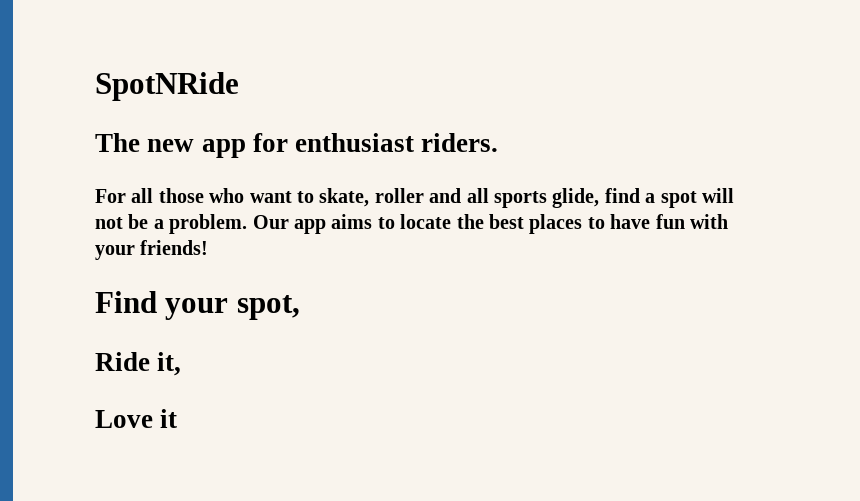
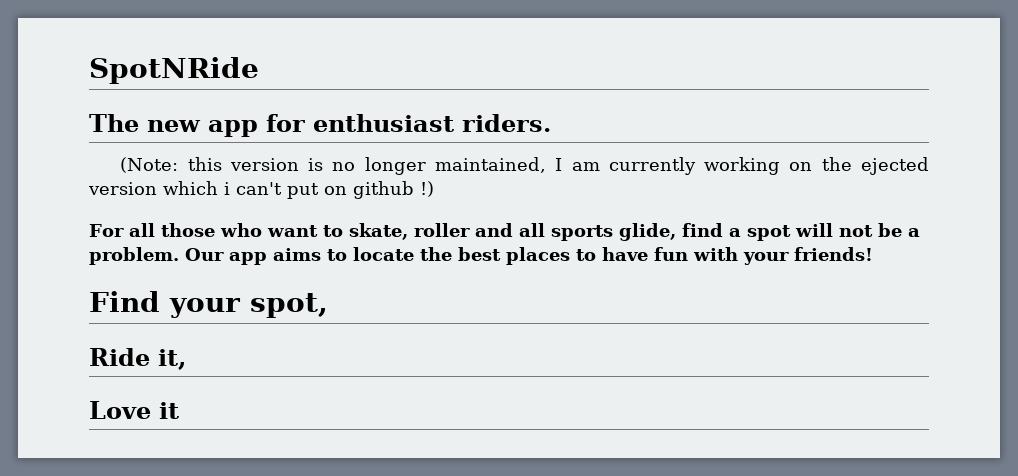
(499, 142) none -> [120,157,930,175] [88,181,434,199] // (Note: this version is no longer maintained, I am currently working on the ejected version which i can't put on github !)

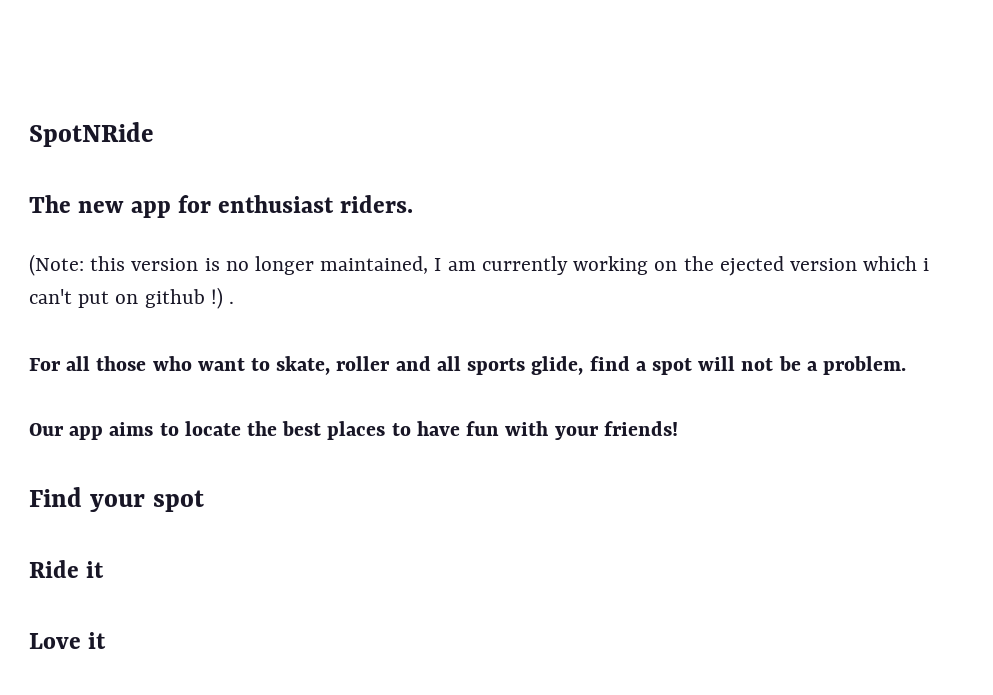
(434, 189) none -> [229,301,235,304] .
(179, 256) none -> (906, 365) //
[250,293,328,318] spot, -> [152,490,204,512] spot
[158,349,186,370] it, -> [86,561,105,578] it

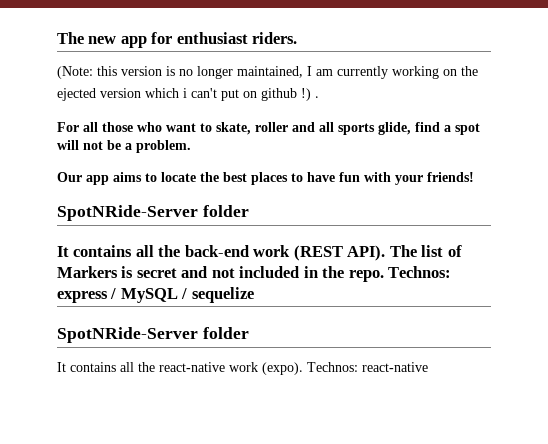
[29,122,154,147] SpotNRide // -> (57, 38) none
[29,487,204,512] [29,560,105,578] [29,632,107,649] Find your spot // Ride it // Love it -> [57,205,249,221] [57,245,462,261] [57,266,452,282] [57,287,254,303] [57,327,249,343] [57,362,428,375] SpotNRide-Server folder // It contains all the back-end work (REST API). The list of Markers is secret and not included in the repo. Technos: express / MySQL / sequelize // SpotNRide-Server folder // It contains all the react-native work (expo). Technos: react-native

